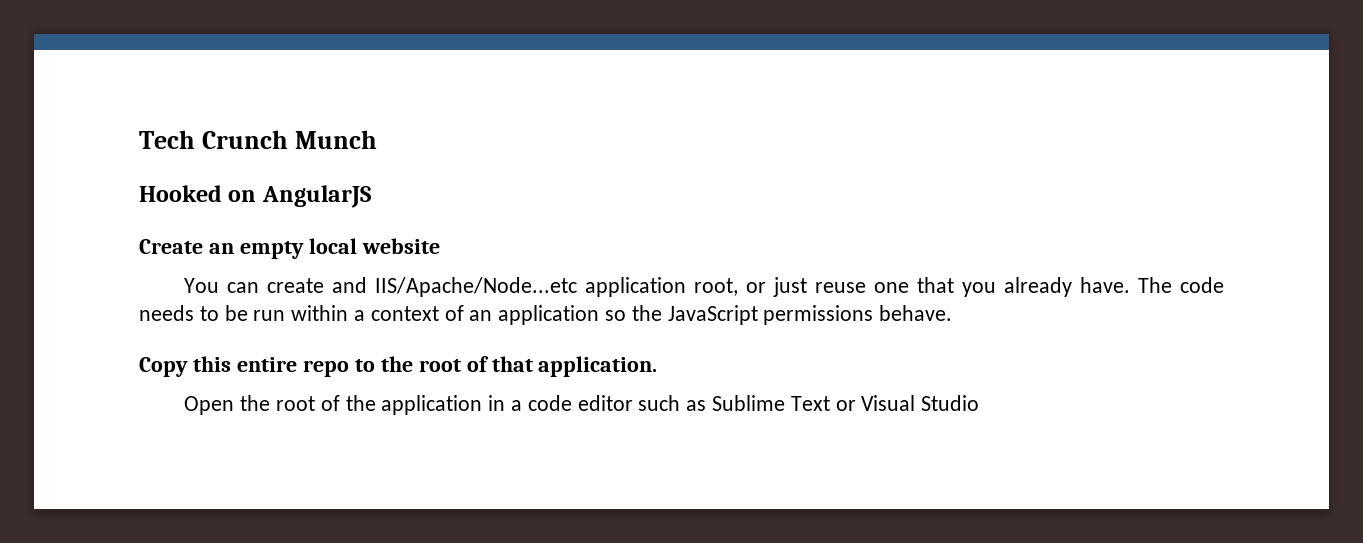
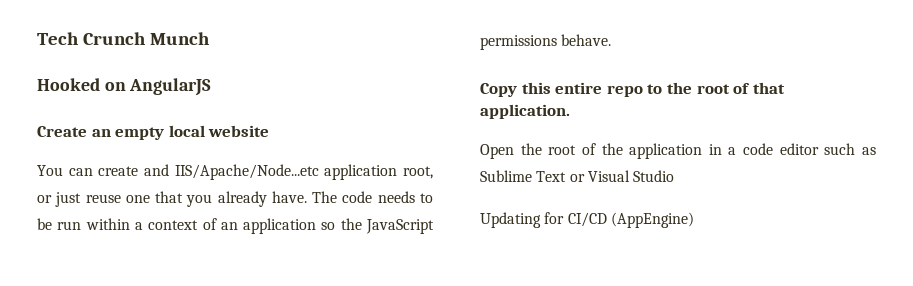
(980, 403) none -> [480,212,694,228] // Updating for CI/CD (AppEngine)

